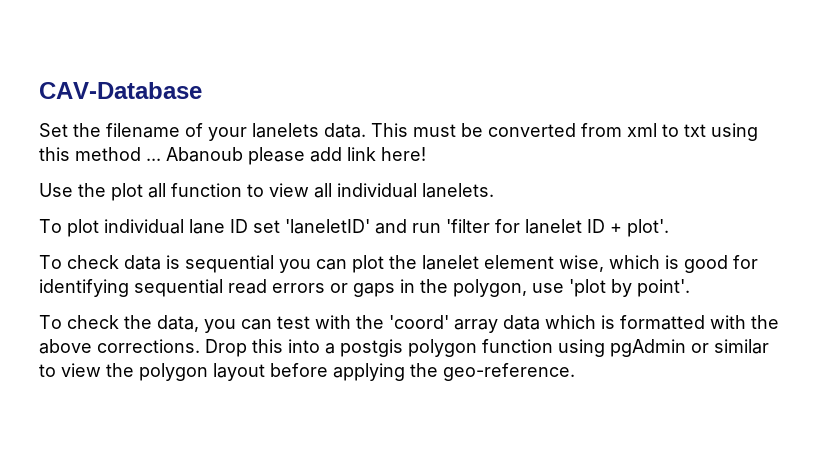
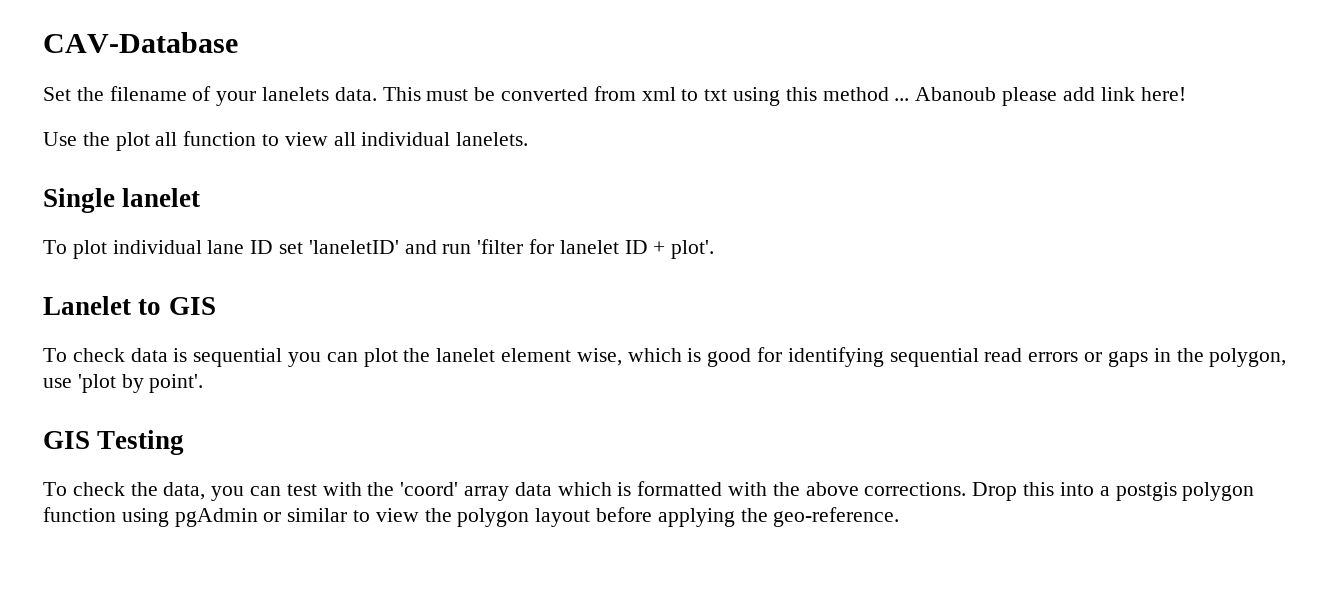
(494, 190) none -> [43,188,201,213] // Single lanelet
(669, 228) none -> [43,296,216,315] // Lanelet to GIS
(690, 288) none -> [43,430,185,455] // GIS Testing

